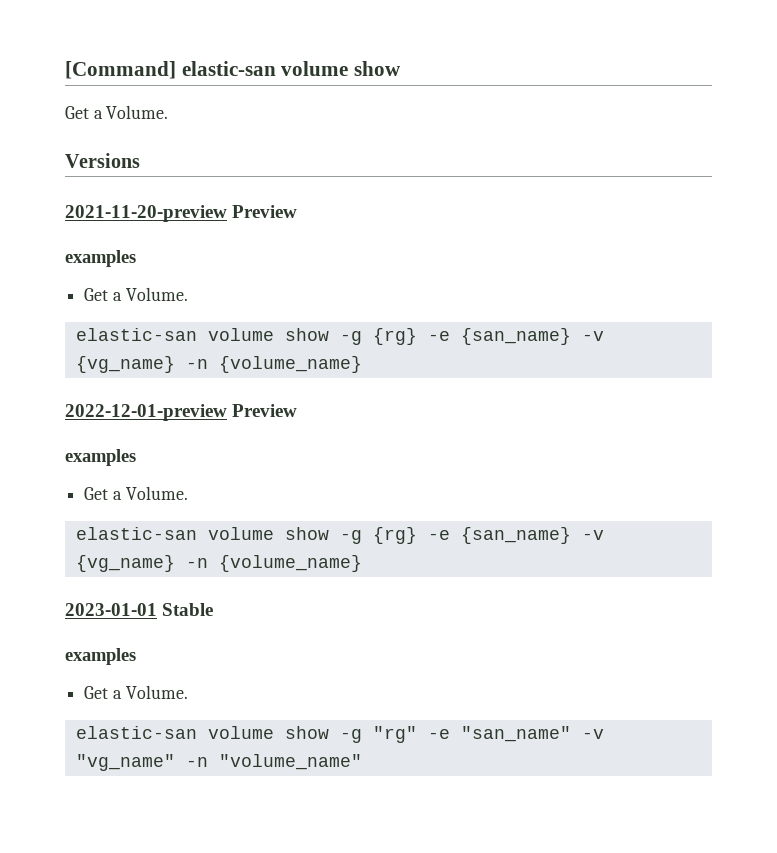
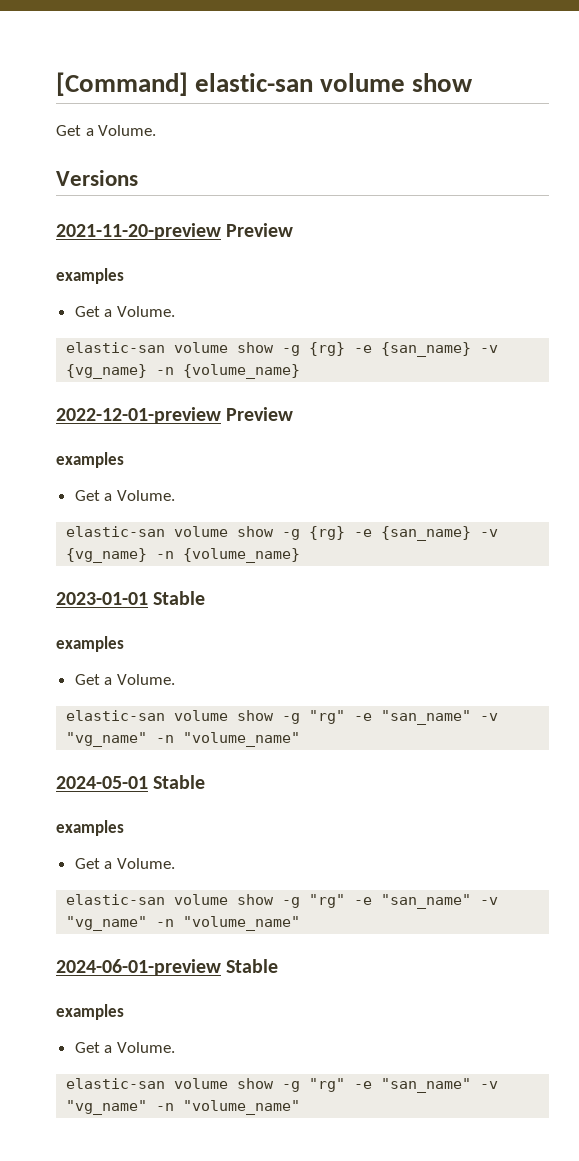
(362, 762) none -> [56,775,206,789] [56,820,124,836] [74,858,175,869] [66,894,499,909] [66,916,301,931] [56,959,279,976] [56,1004,124,1020] [74,1042,175,1053] [66,1078,499,1093] [66,1100,301,1115] // 2024-05-01 Stable // examples // Get a Volume. // elastic-san volume show -g "rg" -e "san_name" -v "vg_name" -n "volume_name" // 2024-06-01-preview Stable // examples // Get a Volume. // elastic-san volume show -g "rg" -e "san_name" -v "vg_name" -n "volume_name"

